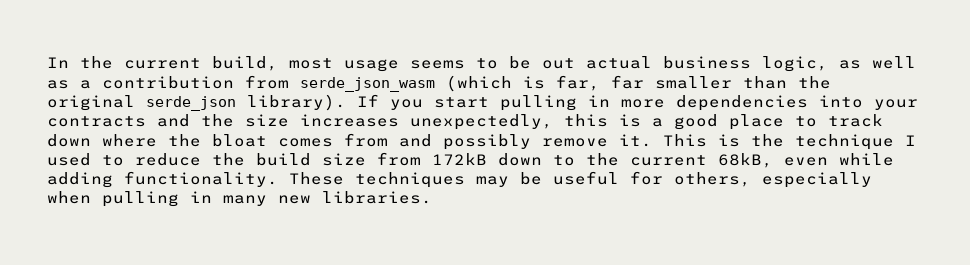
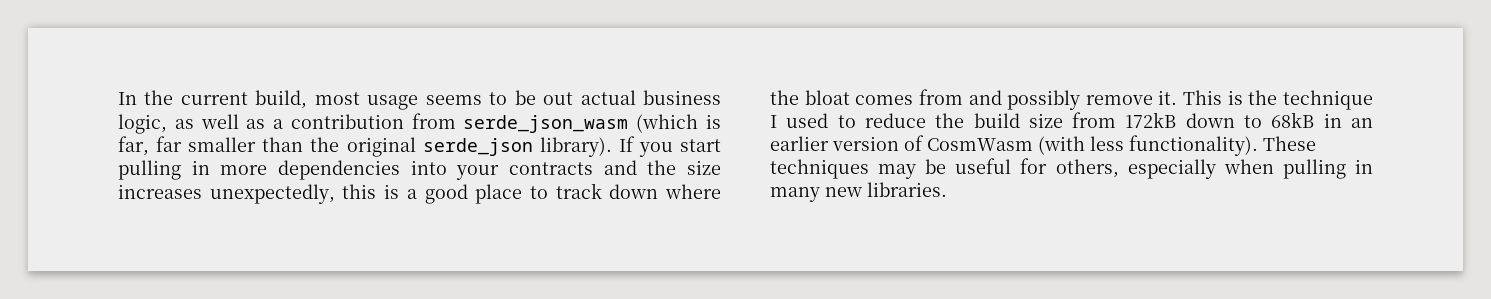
[586,153,894,168] [47,171,278,188] the current 68kB, even while adding functionality. -> [1271,112,1373,128] [770,135,1258,156] 68kB in an earlier version of CosmWasm (with less functionality).

